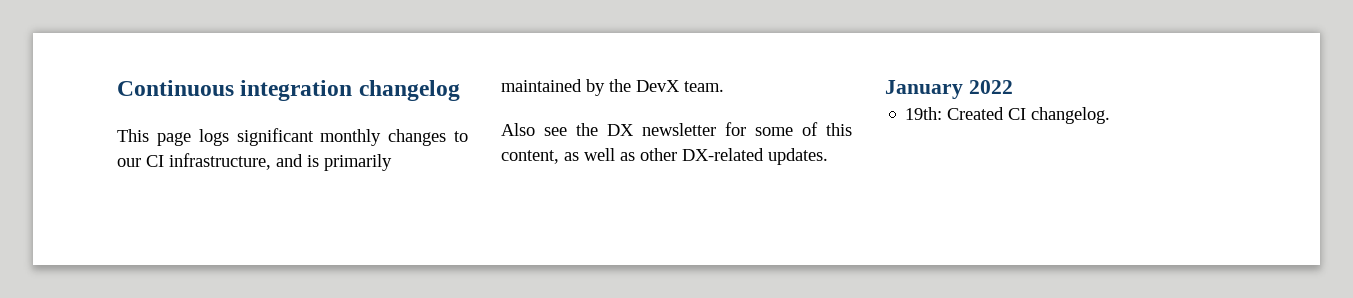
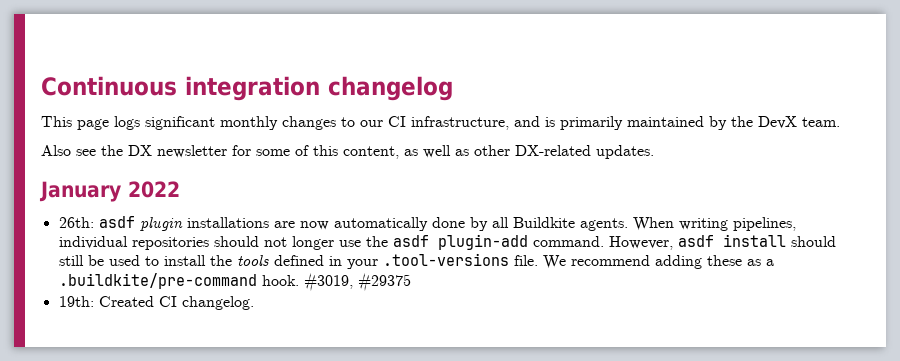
(1013, 87) none -> [58,216,796,231] [58,234,836,250] [58,253,774,269] [58,272,411,292] // 26th: asdf plugin installations are now automatically done by all Buildkite agents. When writing pipelines, individual repositories should not longer use the asdf plugin-add command. However, asdf install should still be used to install the tools defined in your .tool-versions file. We recommend adding these as a .buildkite/pre-command hook. #3019, #29375

